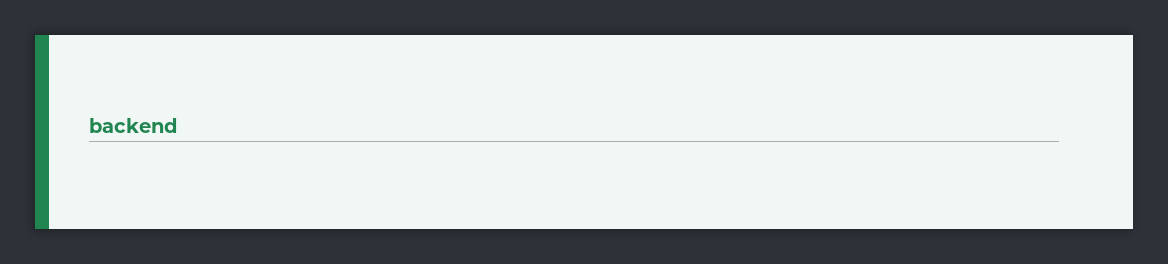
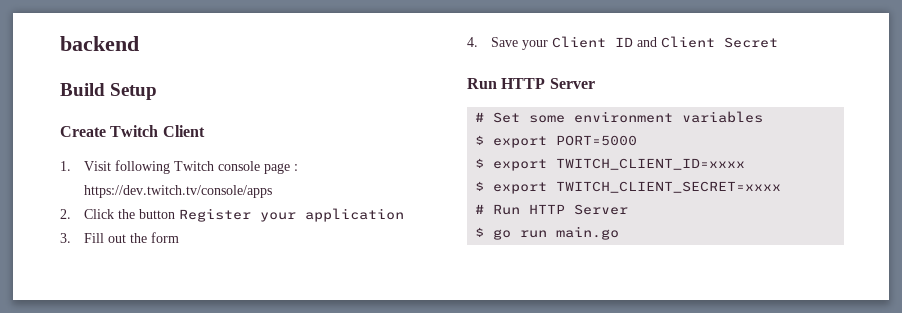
(178, 125) none -> [60,83,158,100] [60,125,205,137] [60,160,298,174] [83,185,272,198] [60,208,404,222] [60,232,179,243] [467,36,778,50] [467,78,595,89] [475,111,764,123] [475,135,638,148] [475,158,746,171] [475,181,782,194] [475,204,629,215] [475,226,620,240] // Build Setup // Create Twitch Client // 1. Visit following Twitch console page : https://dev.twitch.tv/console/apps // 2. Click the button Register your application // 3. Fill out the form // 4. Save your Client ID and Client Secret // Run HTTP Server // # Set some environment variables // $ export PORT=5000 // $ export TWITCH_CLIENT_ID=xxxx // $ export TWITCH_CLIENT_SECRET=xxxx // # Run HTTP Server // $ go run main.go

